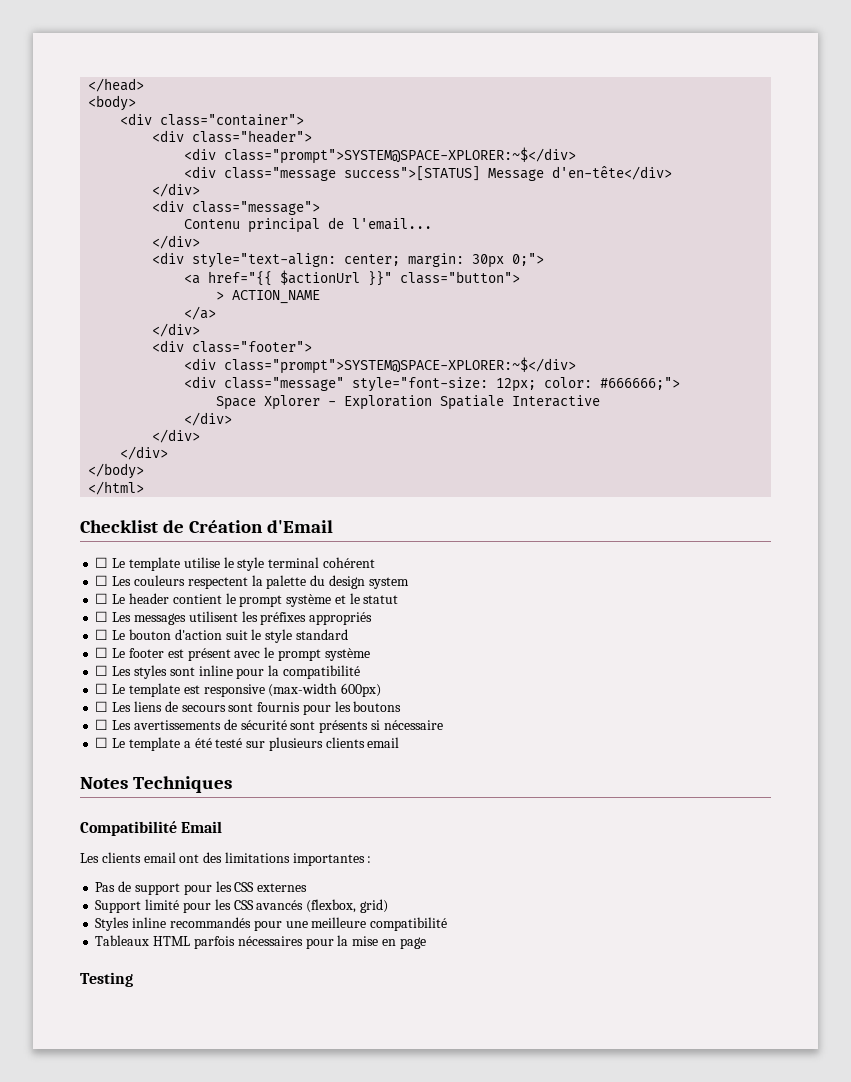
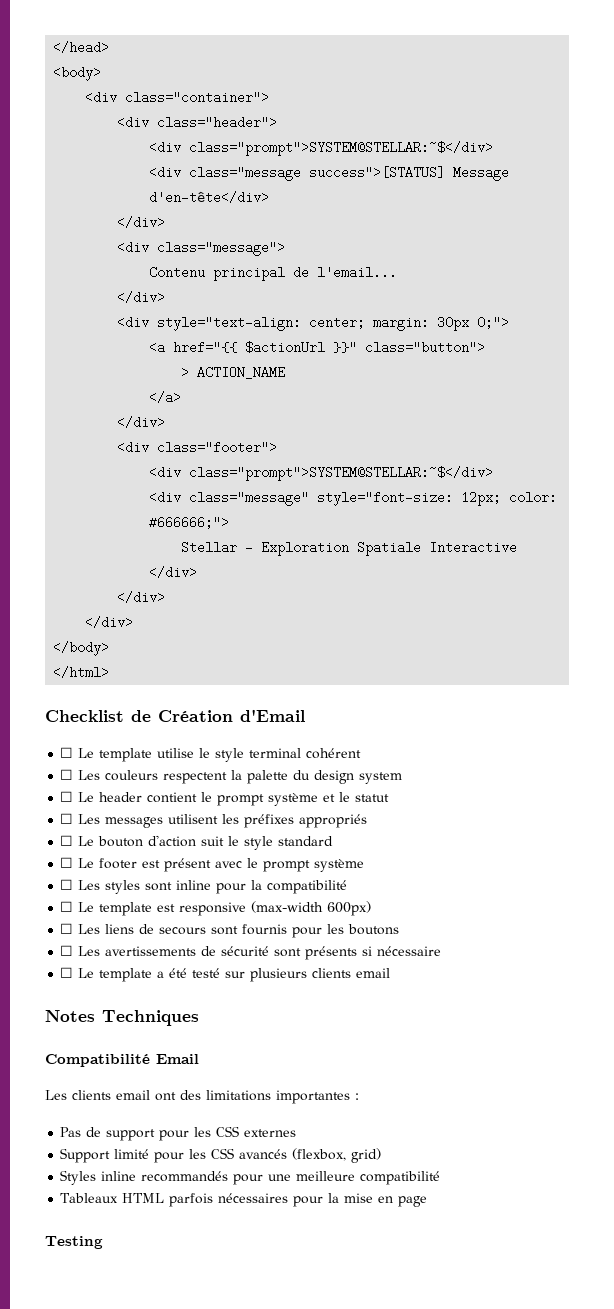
[224,147,577,164] class="prompt">SYSTEM@SPACE-XPLORER:~$</div> -> [189,141,494,156] class="prompt">SYSTEM@STELLAR:~$</div>
[224,357,577,374] class="prompt">SYSTEM@SPACE-XPLORER:~$</div> -> [189,466,494,481] class="prompt">SYSTEM@STELLAR:~$</div>
[216,395,321,410] Space Xplorer -> [181,541,238,554] Stellar

